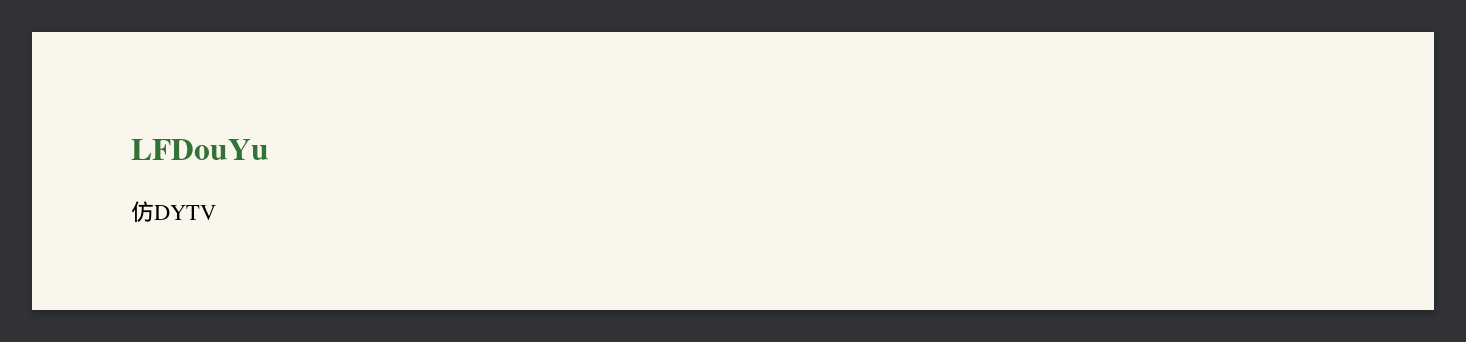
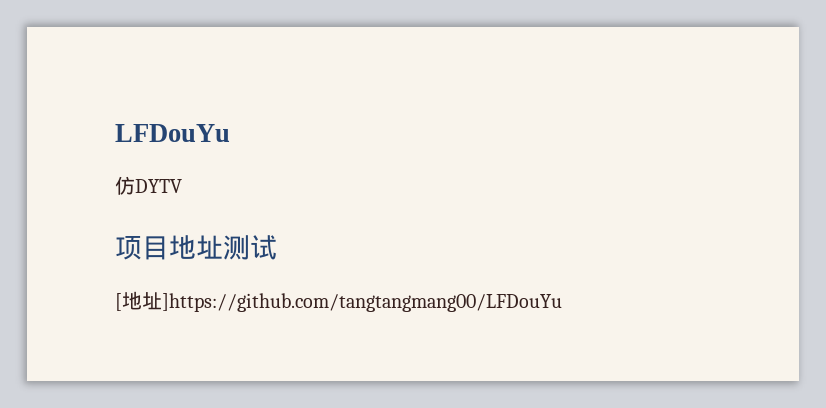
(216, 212) none -> [115,235,277,260] [115,291,562,312] // 项目地址测试 // [地址]https://github.com/tangtangmang00/LFDouYu

